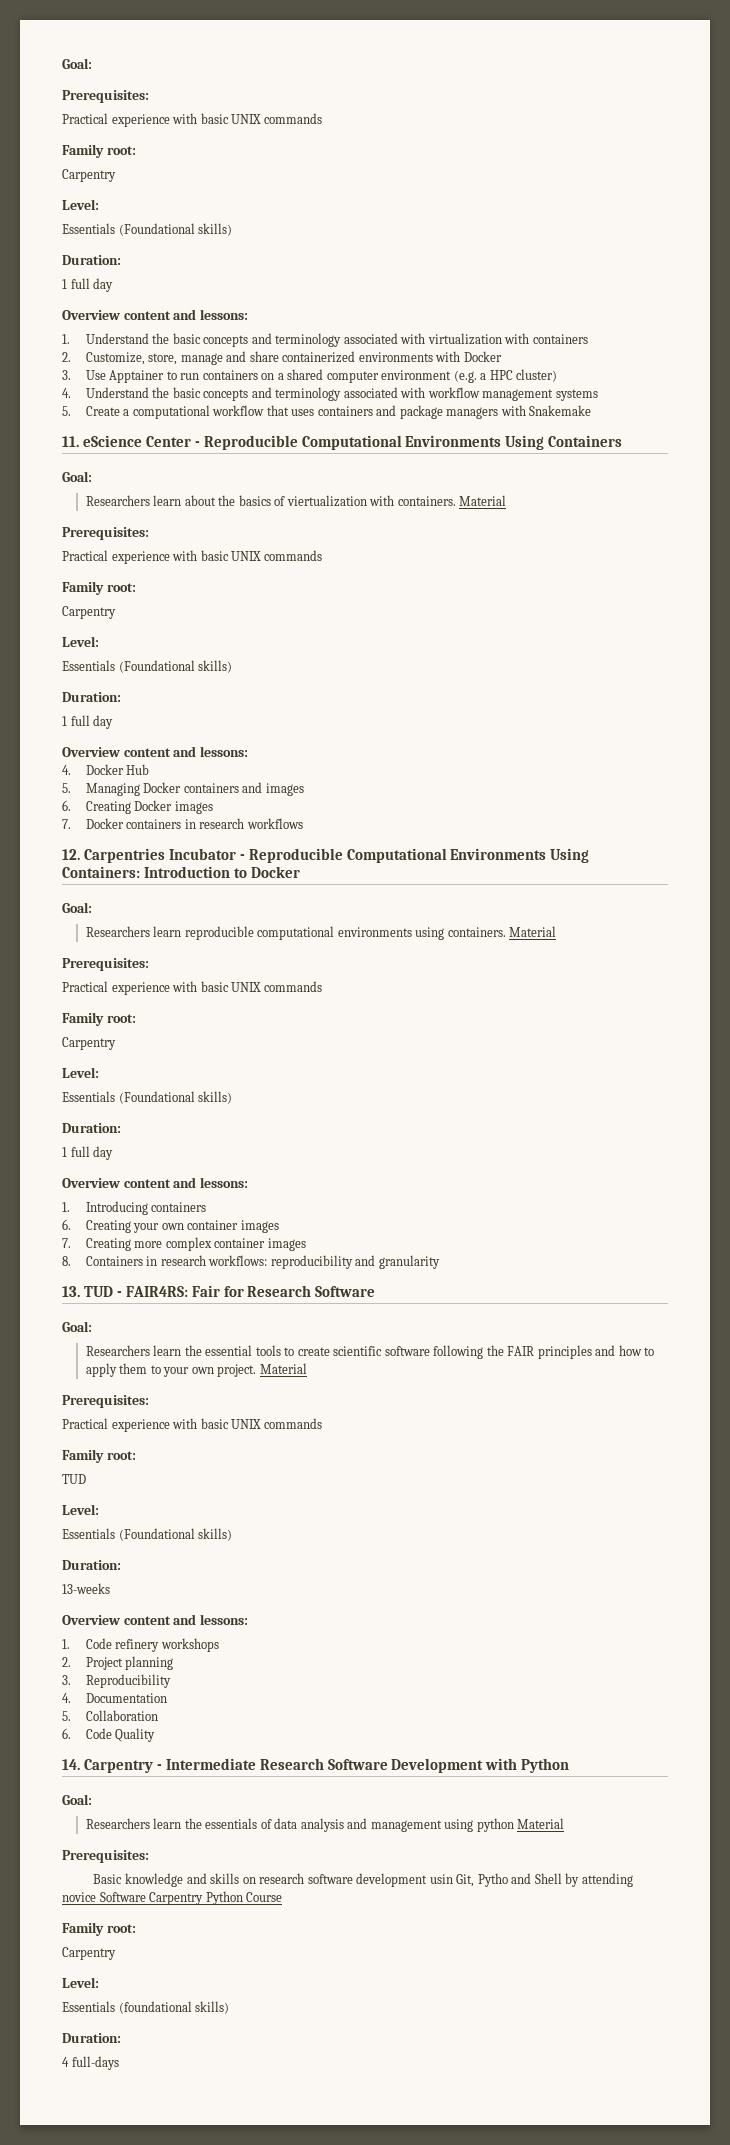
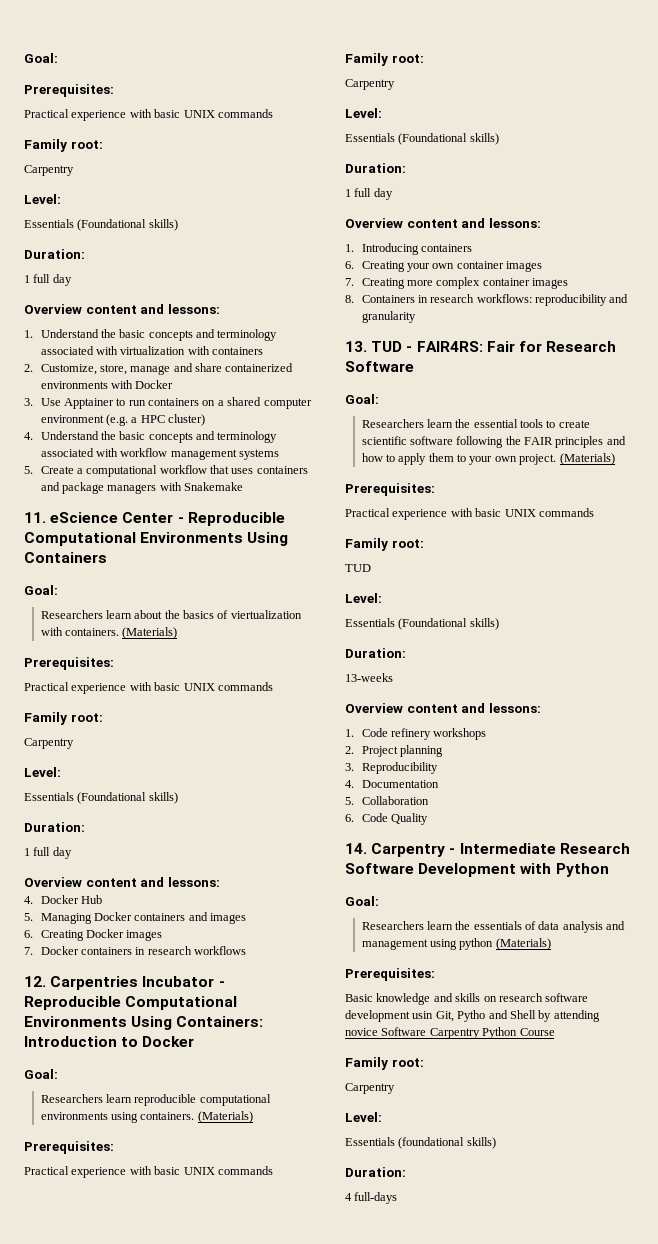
[459,495,507,506] Material -> [122,627,178,639] (Materials)
[509,926,557,937] Material -> [197,1111,253,1123] (Materials)
[259,1363,307,1374] Material -> [559,453,615,465] (Materials)
[517,1818,565,1829] Material -> [495,938,551,950] (Materials)

